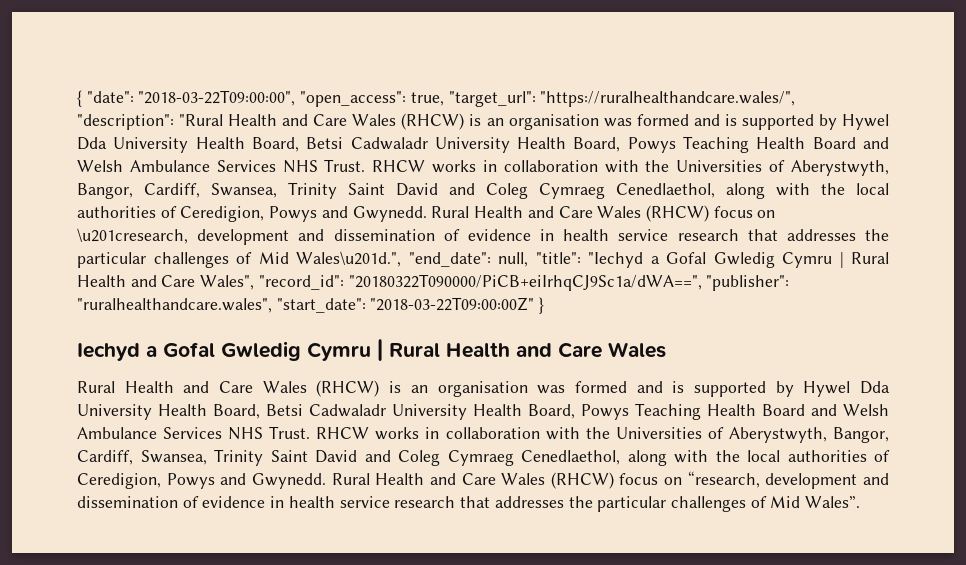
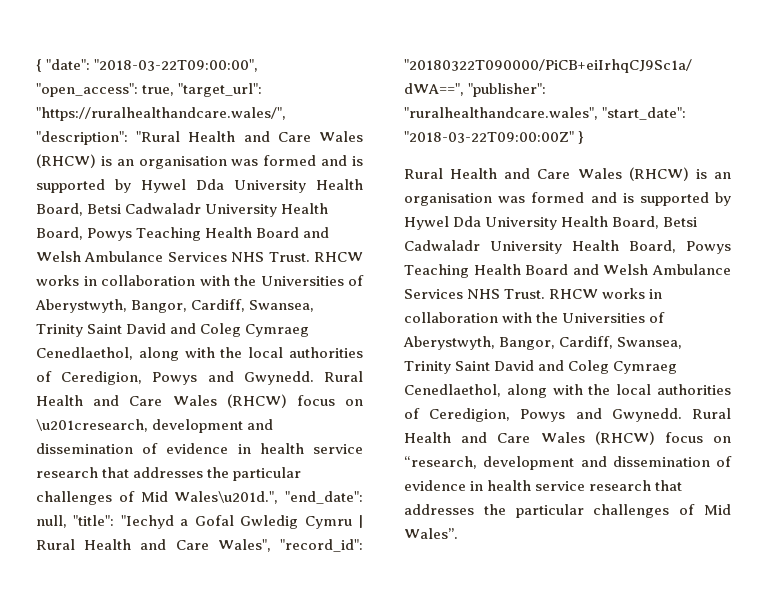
[77,339,666,361] // Iechyd a Gofal Gwledig Cymru | Rural Health and Care Wales -> (585, 137) none

